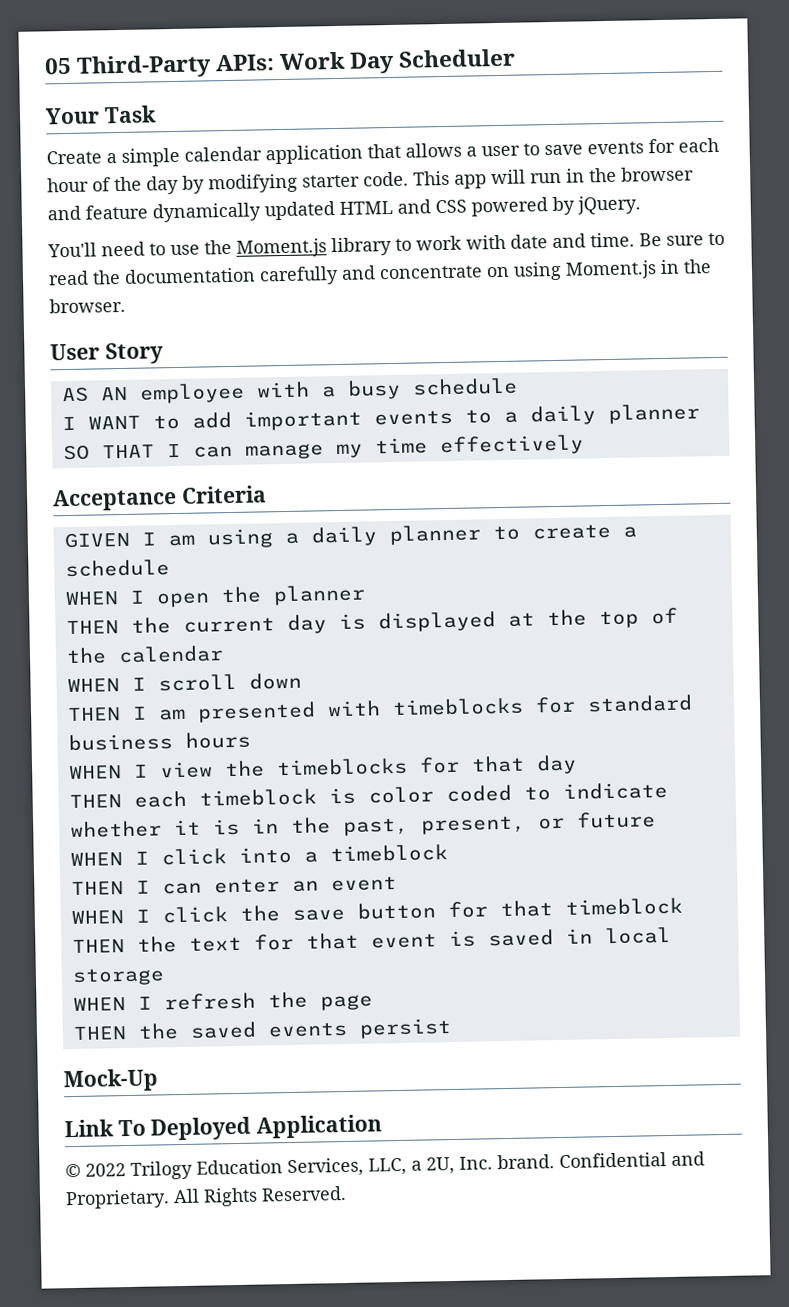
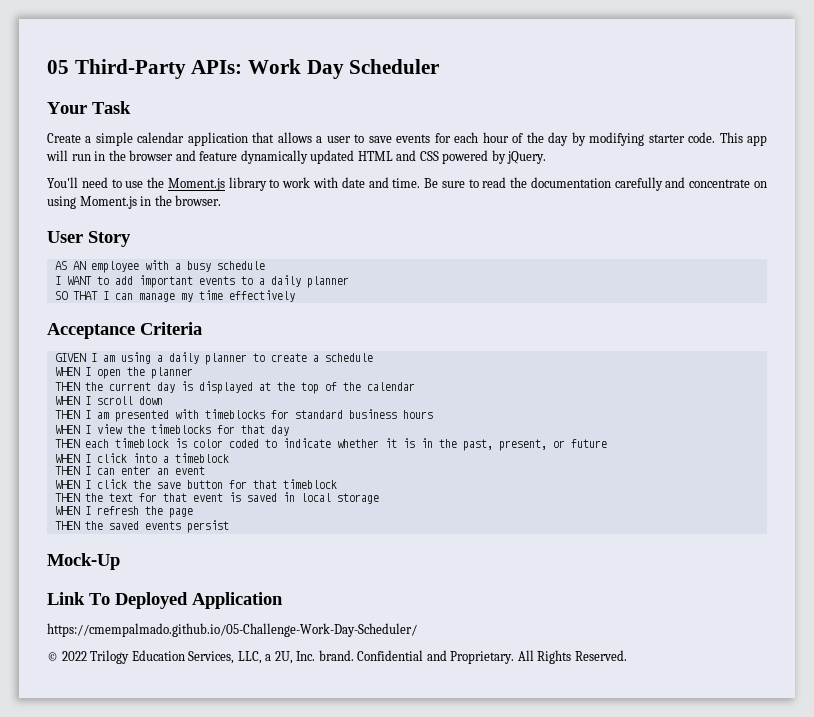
(383, 1126) none -> [47,623,417,637] // https://cmempalmado.github.io/05-Challenge-Work-Day-Scheduler/

